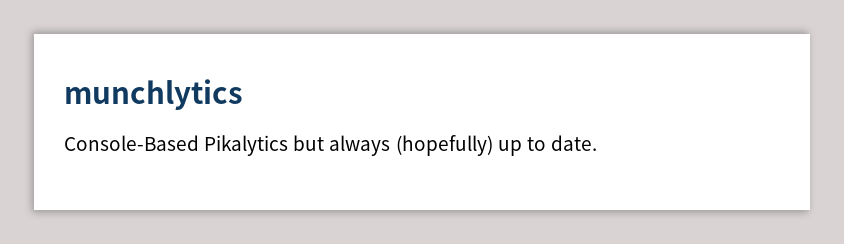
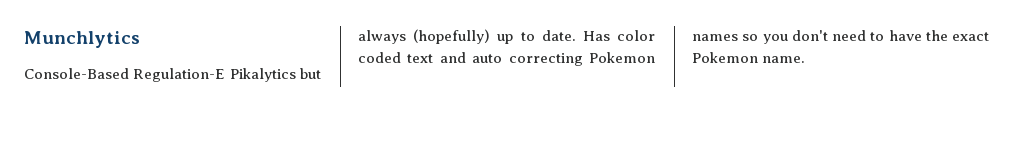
[64,79,243,110] munchlytics -> [24,31,140,48] Munchlytics
(199, 143) none -> [133,68,226,82] Regulation-E
(597, 143) none -> [582,30,655,41] [358,52,655,66] [692,30,989,44] [692,52,806,63] Has color coded text and auto correcting Pokemon names so you don't need to have the exact Pokemon name.

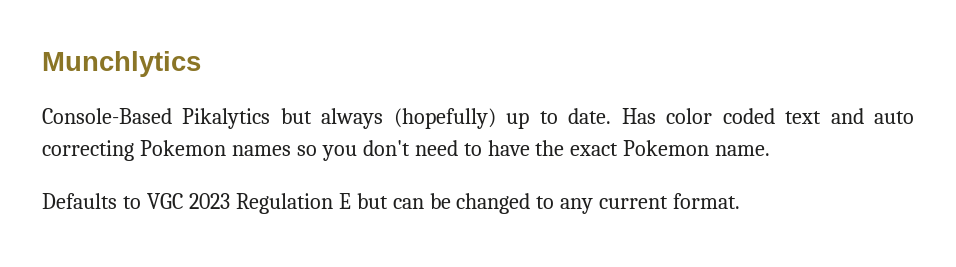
[133,68,226,82] Regulation-E -> (172, 116) none
(806, 59) none -> [42,193,741,214] // Defaults to VGC 2023 Regulation E but can be changed to any current format.

